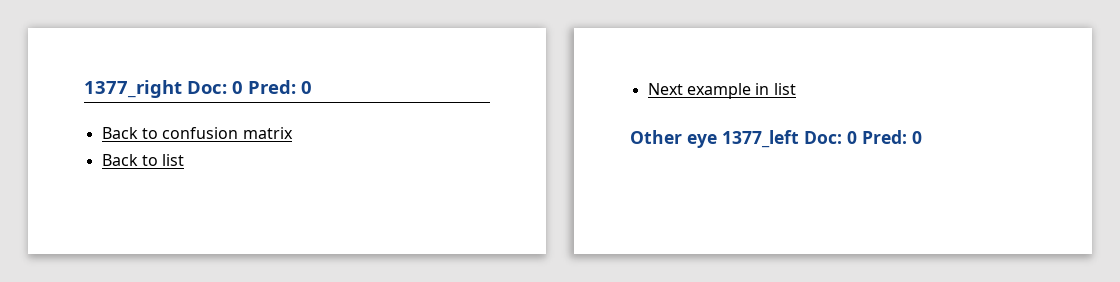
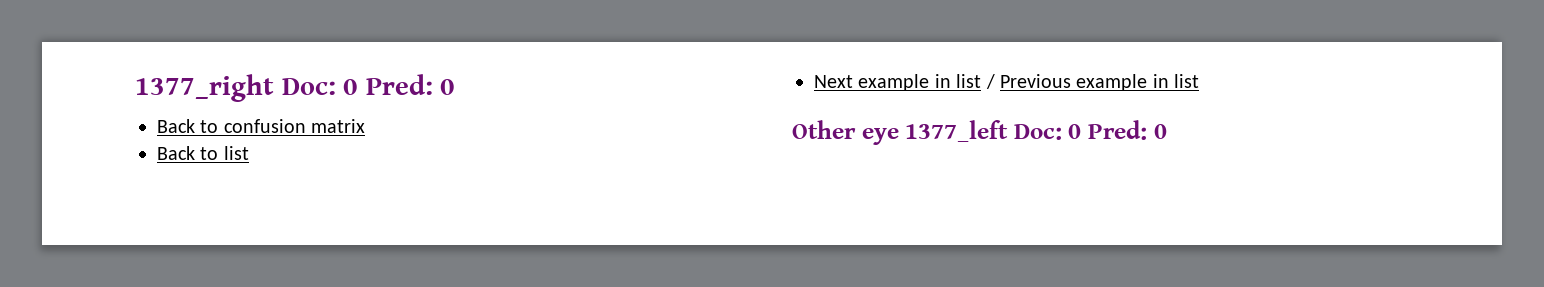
(796, 89) none -> [985,74,1200,91] / Previous example in list

